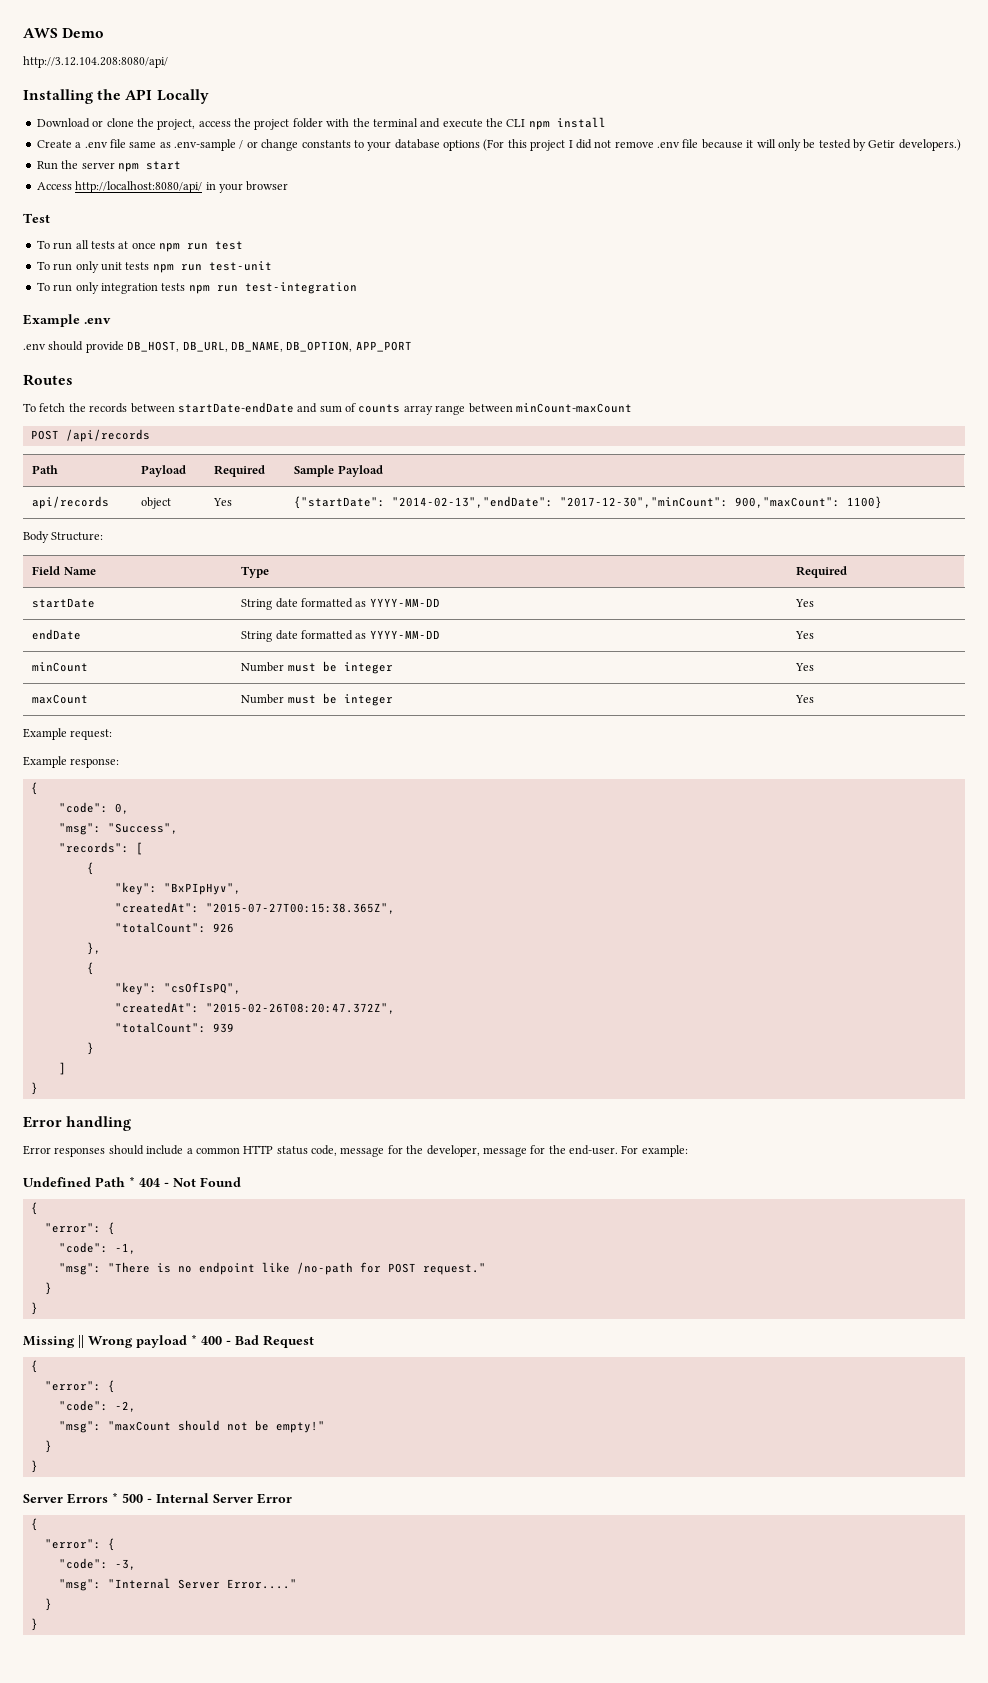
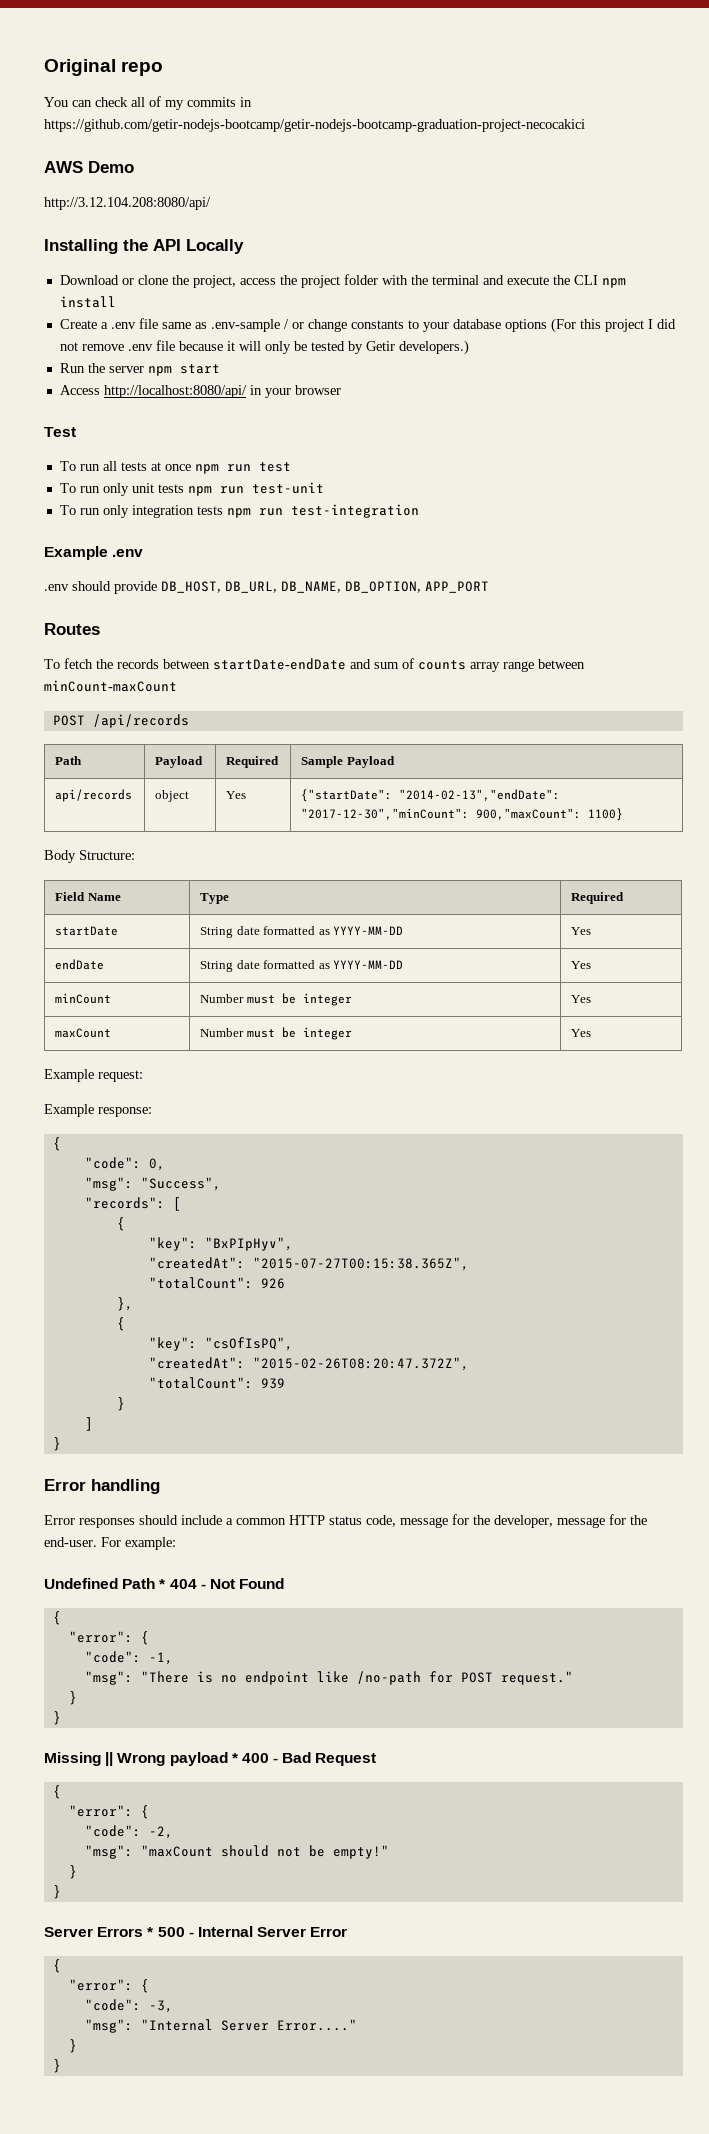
(23, 33) none -> [44,59,164,76] [44,96,252,110] [44,119,585,132] Original repo // You can check all of my commits in https://github.com/getir-nodejs-bootcamp/getir-nodejs-bootcamp-graduation-project-necocakici //

